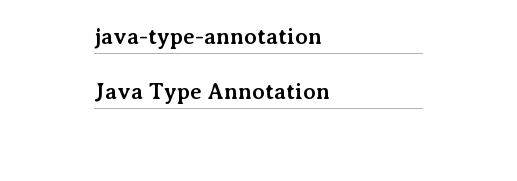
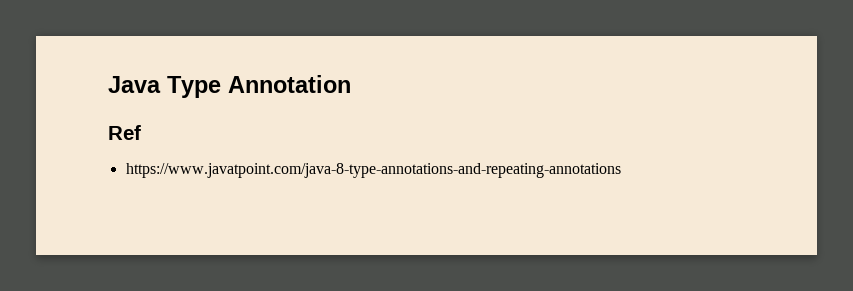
[94,28,322,49] java-type-annotation // -> (108, 84) none
(330, 91) none -> [108,125,141,140] [125,163,621,178] // Ref // https://www.javatpoint.com/java-8-type-annotations-and-repeating-annotations

